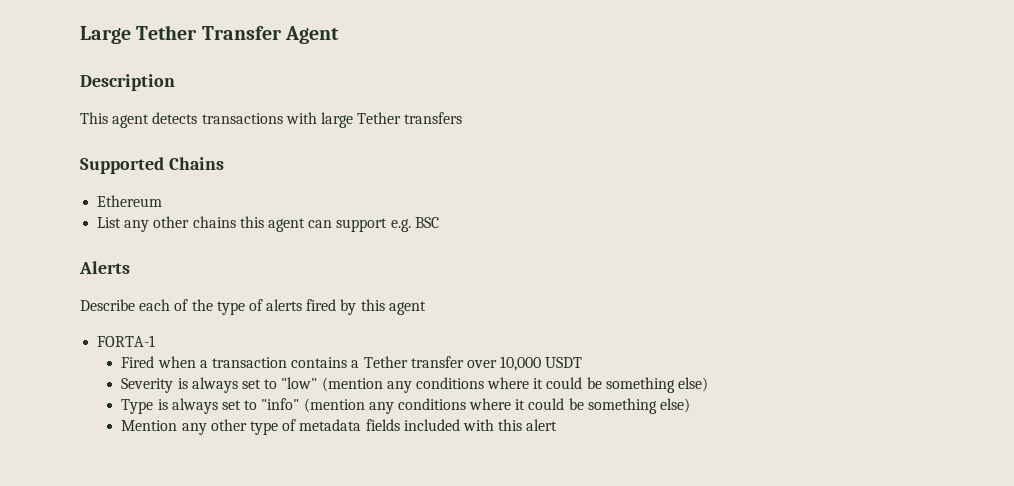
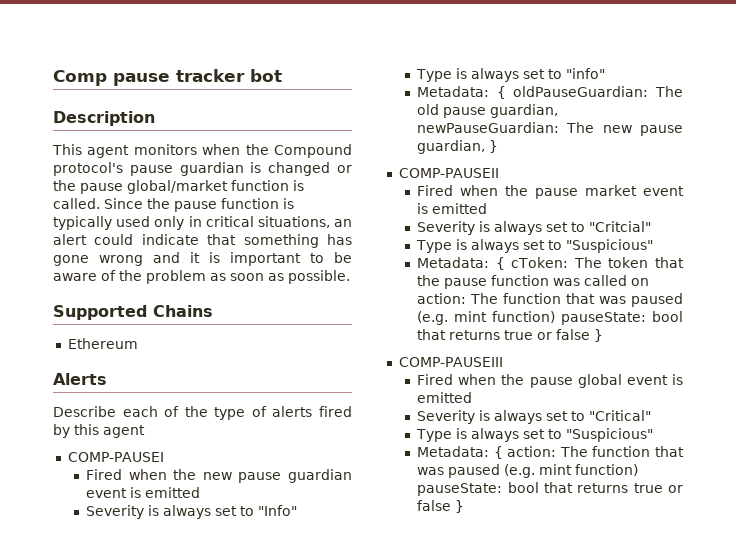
[80,25,339,44] Large Tether Transfer Agent -> [53,69,282,86] Comp pause tracker bot
[152,112,463,128] [80,157,224,174] [97,195,163,207] [97,216,439,232] detects transactions with large Tether transfers // Supported Chains // Ethereum // List any other chains this agent can support e.g. BSC -> [133,144,352,158] [53,162,353,176] [53,180,304,194] [53,198,294,212] [53,216,352,230] [53,234,352,248] [53,252,352,266] [53,270,350,284] [53,305,213,320] [67,338,138,349] monitors when the Compound protocol's pause guardian is changed or the pause global/market function is called. Since the pause function is typically used only in critical situations, an alert could indicate that something has gone wrong and it is important to be aware of the problem as soon as possible. // Supported Chains // Ethereum
[97,335,156,347] [121,356,583,371] [121,377,708,393] FORTA-1 // Fired when a transaction contains a Tether transfer over 10,000 USDT // Severity is always set to "low" (mention any conditions where it could be something else) -> [67,452,164,462] [86,469,352,483] [86,487,201,498] [86,505,298,519] COMP-PAUSEI // Fired when the new pause guardian event is emitted // Severity is always set to "Info"
[303,398,690,414] [121,419,558,435] (mention any conditions where it could be something else) // Mention any other type of metadata fields included with this alert -> [417,86,683,99] [417,104,559,118] [417,122,683,136] [417,140,499,154] [398,168,499,178] [417,185,684,199] [417,203,488,214] [417,221,652,235] [416,239,654,253] [417,257,684,270] [417,275,650,289] [417,293,683,307] [417,311,683,325] [417,329,604,342] [398,357,503,367] [417,374,683,388] [417,392,473,403] [417,410,652,424] [416,428,654,442] [417,446,684,459] [417,464,639,478] [417,482,683,496] [417,500,465,513] // Metadata: { oldPauseGuardian: The old pause guardian, newPauseGuardian: The new pause guardian, } // COMP-PAUSEII // Fired when the pause market event is emitted // Severity is always set to "Critcial" // Type is always set to "Suspicious" // Metadata: { cToken: The token that the pause function was called on action: The function that was paused (e.g. mint function) pauseState: bool that returns true or false } // COMP-PAUSEIII // Fired when the pause global event is emitted // Severity is always set to "Critical" // Type is always set to "Suspicious" // Metadata: { action: The function that was paused (e.g. mint function) pauseState: bool that returns true or false }

